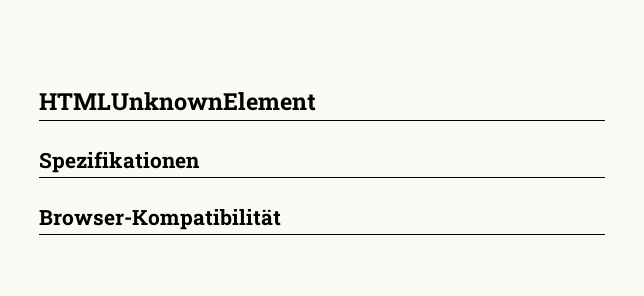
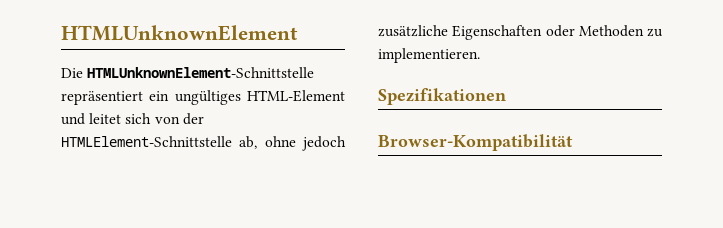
(316, 101) none -> [61,67,315,78] [61,90,345,105] [61,113,204,125] [61,136,346,151] [378,25,663,40] [378,48,480,63] // Die HTMLUnknownElement-Schnittstelle repräsentiert ein ungültiges HTML-Element und leitet sich von der HTMLElement-Schnittstelle ab, ohne jedoch zusätzliche Eigenschaften oder Methoden zu implementieren.

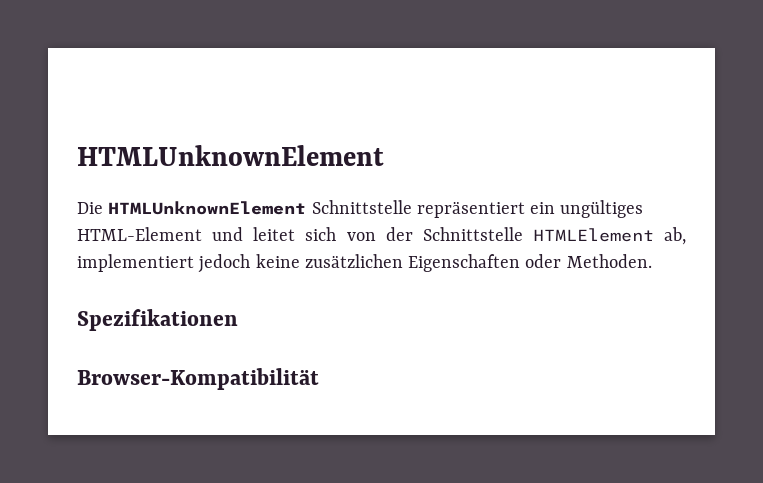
[87,67,315,78] HTMLUnknownElement-Schnittstelle -> [108,200,412,215] HTMLUnknownElement Schnittstelle
[61,136,346,151] [378,25,663,40] [378,48,480,63] HTMLElement-Schnittstelle ab, ohne jedoch zusätzliche Eigenschaften oder Methoden zu implementieren. -> [422,227,686,245] [77,254,652,273] Schnittstelle HTMLElement ab, implementiert jedoch keine zusätzlichen Eigenschaften oder Methoden.

